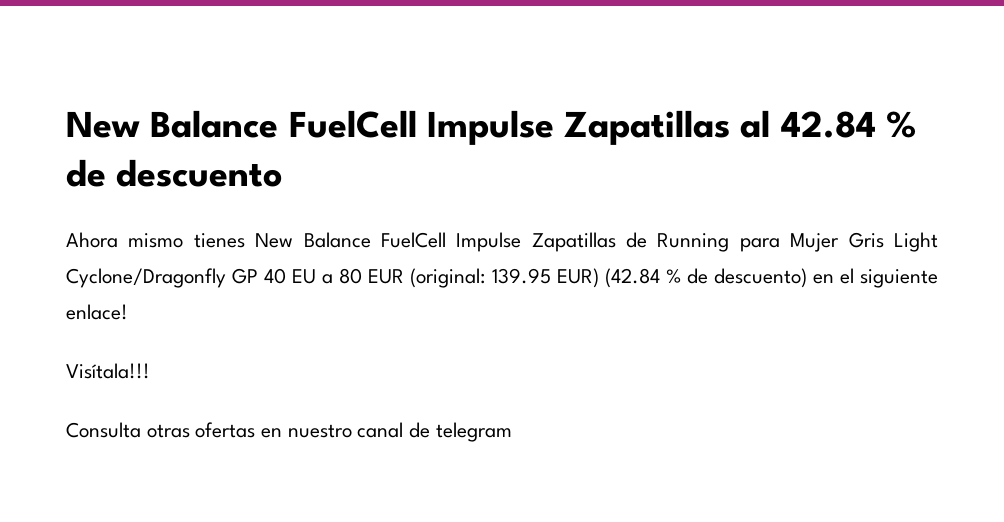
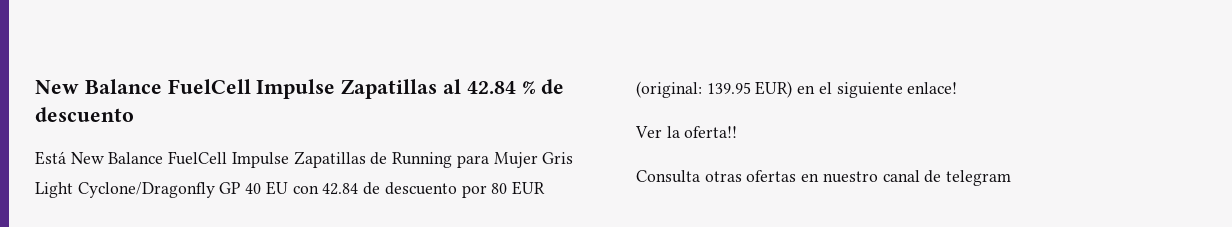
[66,232,245,248] Ahora mismo tienes -> [35,151,66,165] Está
[322,274,334,284] a -> [292,182,487,198] con 42.84 de descuento por
[604,268,807,288] (42.84 % de descuento) -> (793, 89) none
[66,363,150,379] Visítala!!! -> [635,126,738,138] Ver la oferta!!

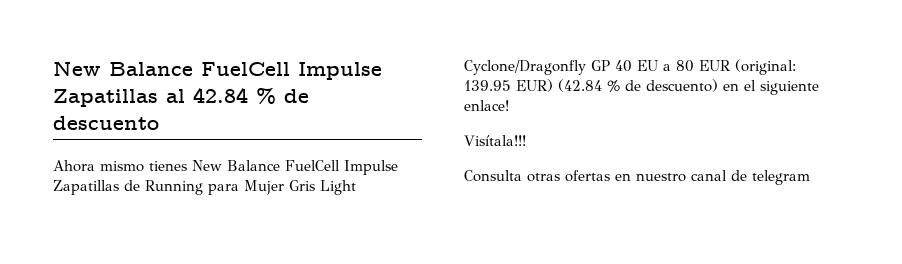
[35,151,66,165] Está -> [53,160,187,172] Ahora mismo tienes
[292,182,487,198] con 42.84 de descuento por -> [663,64,671,71] a
(793, 89) none -> [558,79,718,92] (42.84 % de descuento)
[635,126,738,138] Ver la oferta!! -> [464,135,526,146] Visítala!!!

